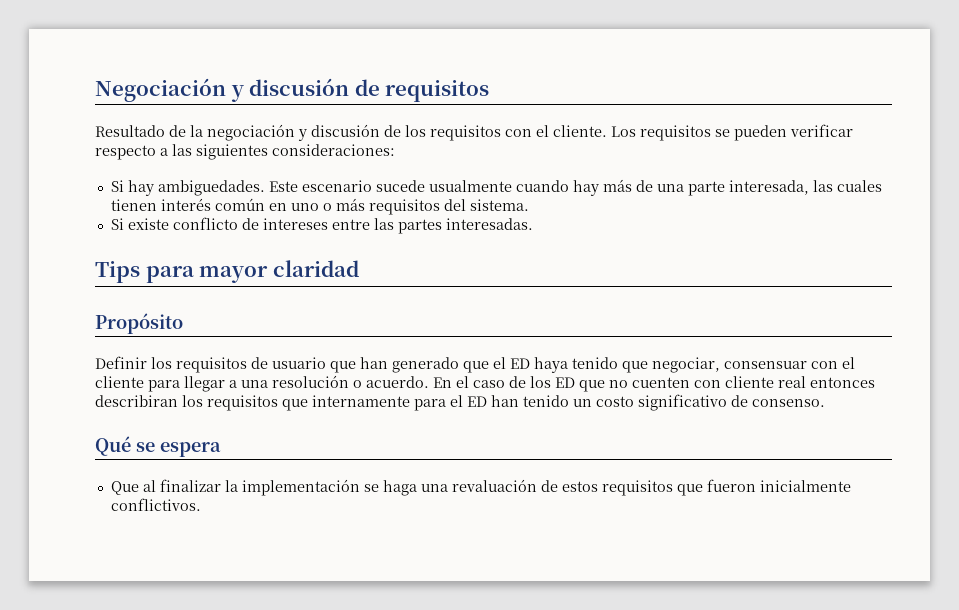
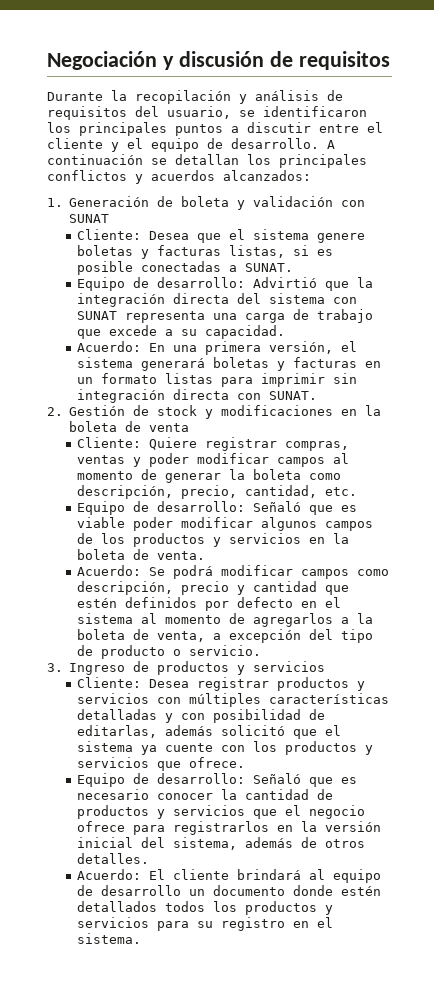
[95,124,853,141] [95,144,395,160] [110,179,882,196] [110,198,529,215] [110,217,533,234] [95,260,359,283] [95,313,183,334] [95,356,855,373] [95,375,875,392] [95,394,825,411] [95,436,221,457] [110,479,851,496] [110,498,201,511] Resultado de la negociación y discusión de los requisitos con el cliente. Los requisitos se pueden verificar respecto a las siguientes consideraciones: // Si hay ambiguedades. Este escenario sucede usualmente cuando hay más de una parte interesada, las cuales tienen interés común en uno o más requisitos del sistema. // Si existe conflicto de intereses entre las partes interesadas. // Tips para mayor claridad // Propósito // Definir los requisitos de usuario que han generado que el ED haya tenido que negociar, consensuar con el cliente para llegar a una resolución o acuerdo. En el caso de los ED que no cuenten con cliente real entonces describiran los requisitos que internamente para el ED han tenido un costo significativo de consenso. // Qué se espera // Que al finalizar la implementación se haga una revaluación de estos requisitos que fueron inicialmente conflictivos. -> [47,90,343,104] [47,106,367,120] [47,122,383,136] [47,138,335,152] [47,154,367,168] [47,170,311,184] [47,196,366,210] [69,214,110,223] [77,229,366,243] [77,245,334,259] [77,261,294,275] [77,277,374,291] [77,293,358,307] [77,309,374,323] [77,325,286,339] [77,341,358,355] [77,357,382,371] [77,373,358,387] [77,389,318,403] [47,405,382,419] [69,421,190,432] [77,437,350,451] [77,453,350,467] [77,469,342,483] [77,485,358,499] [77,501,358,515] [77,517,374,531] [77,533,350,547] [77,549,206,560] [77,565,390,579] [77,581,350,595] [77,597,342,611] [77,613,374,627] [77,629,374,643] [77,645,262,659] [47,661,326,675] [77,677,366,691] [77,693,390,707] [77,709,326,723] [77,725,342,739] [77,741,374,755] [77,757,246,771] [77,773,358,787] [77,789,334,800] [77,805,366,819] [77,821,382,835] [77,837,366,850] [77,853,150,864] [77,869,382,883] [77,885,382,896] [77,901,334,915] [77,917,334,931] [77,933,142,944] Durante la recopilación y análisis de requisitos del usuario, se identificaron los principales puntos a discutir entre el cliente y el equipo de desarrollo. A continuación se detallan los principales conflictos y acuerdos alcanzados: // 1. Generación de boleta y validación con SUNAT // Cliente: Desea que el sistema genere boletas y facturas listas, si es posible conectadas a SUNAT. // Equipo de desarrollo: Advirtió que la integración directa del sistema con SUNAT representa una carga de trabajo que excede a su capacidad. // Acuerdo: En una primera versión, el sistema generará boletas y facturas en un formato listas para imprimir sin integración directa con SUNAT. // 2. Gestión de stock y modificaciones en la boleta de venta // Cliente: Quiere registrar compras, ventas y poder modificar campos al momento de generar la boleta como descripción, precio, cantidad, etc. // Equipo de desarrollo: Señaló que es viable poder modificar algunos campos de los productos y servicios en la boleta de venta. // Acuerdo: Se podrá modificar campos como descripción, precio y cantidad que estén definidos por defecto en el sistema al momento de agregarlos a la boleta de venta, a excepción del tipo de producto o servicio. // 3. Ingreso de productos y servicios // Cliente: Desea registrar productos y servicios con múltiples características detalladas y con posibilidad de editarlas, además solicitó que el sistema ya cuente con los productos y servicios que ofrece. // Equipo de desarrollo: Señaló que es necesario conocer la cantidad de productos y servicios que el negocio ofrece para registrarlos en la versión inicial del sistema, además de otros detalles. // Acuerdo: El cliente brindará al equipo de desarrollo un documento donde estén detallados todos los productos y servicios para su registro en el sistema.

